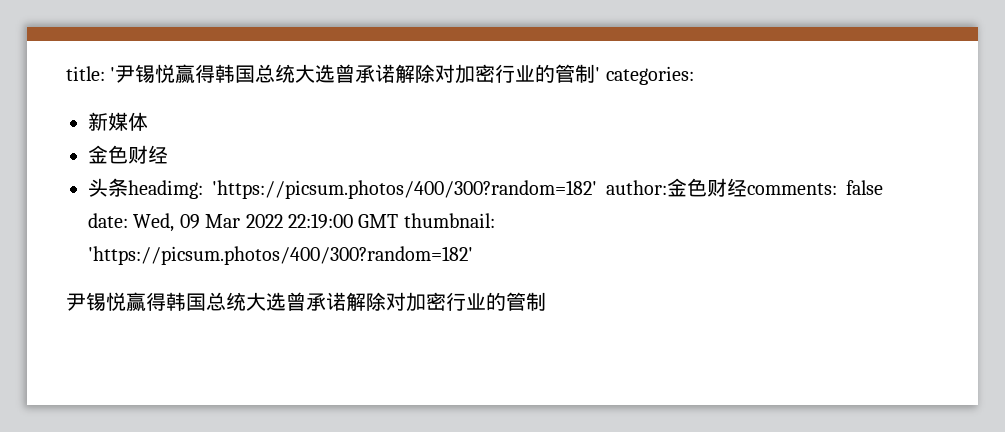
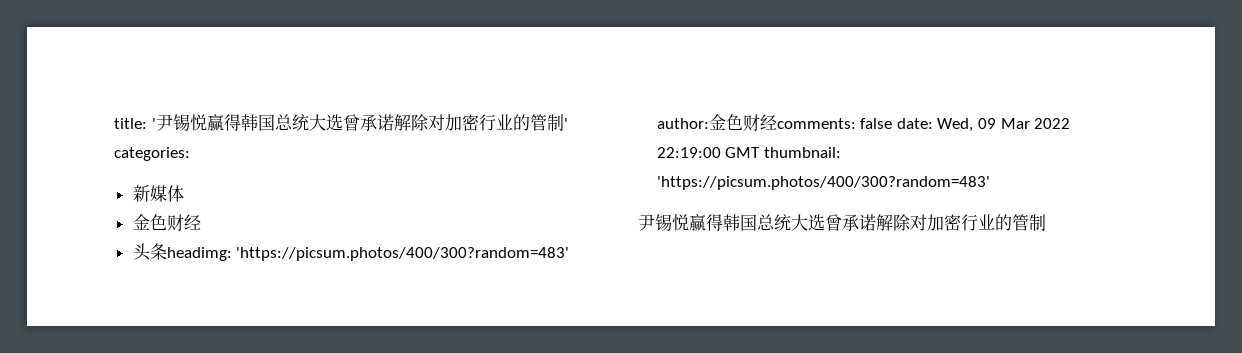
[212,180,597,199] 'https://picsum.photos/400/300?random=182' -> [236,247,570,261] 'https://picsum.photos/400/300?random=483'
[88,246,473,265] 'https://picsum.photos/400/300?random=182' -> [656,176,990,190] 'https://picsum.photos/400/300?random=483'

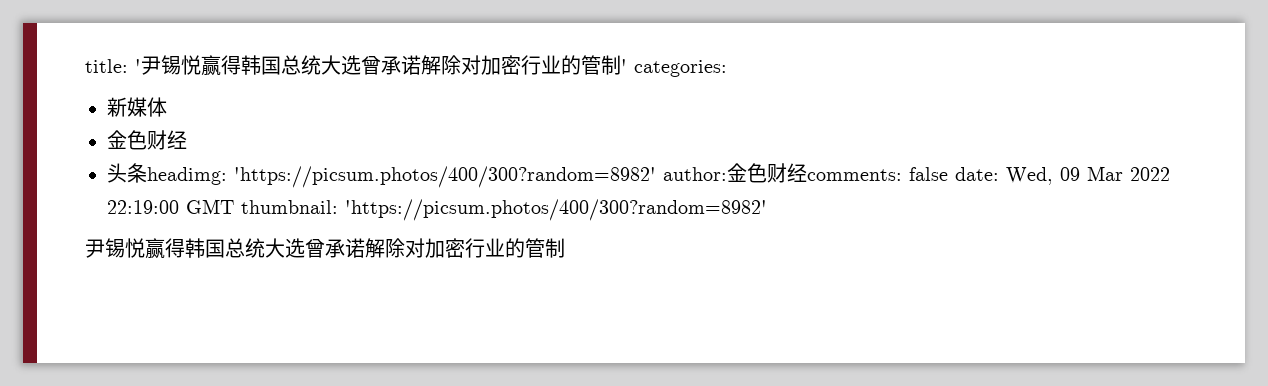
[236,247,570,261] 'https://picsum.photos/400/300?random=483' -> [234,166,656,188] 'https://picsum.photos/400/300?random=8982'
[656,176,990,190] 'https://picsum.photos/400/300?random=483' -> [345,199,767,221] 'https://picsum.photos/400/300?random=8982'

